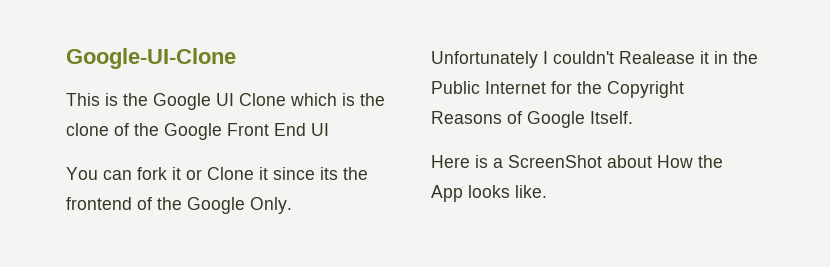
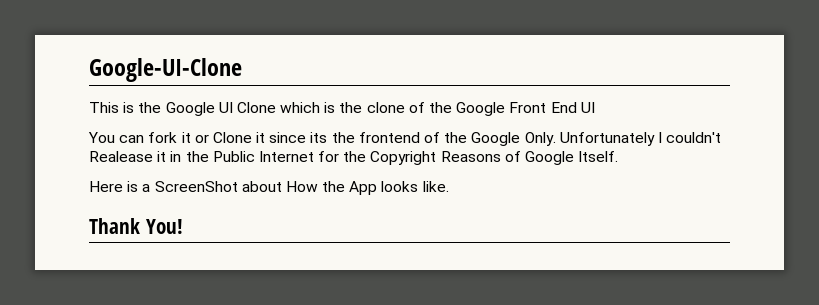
(547, 191) none -> [89,218,183,234] // Thank You!

